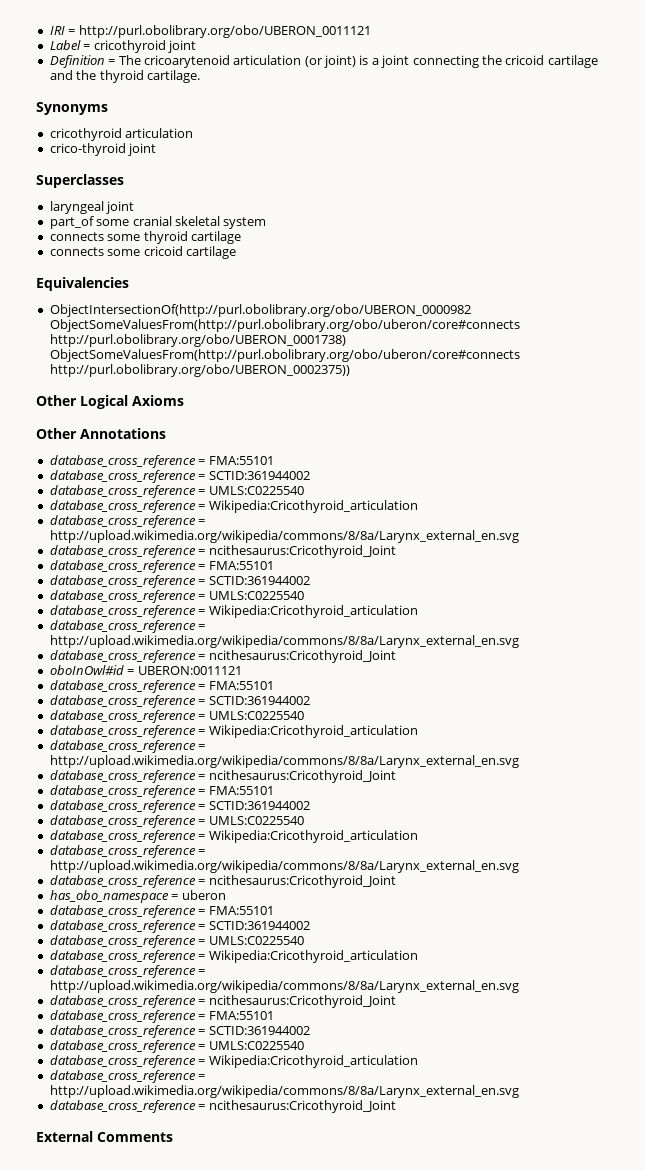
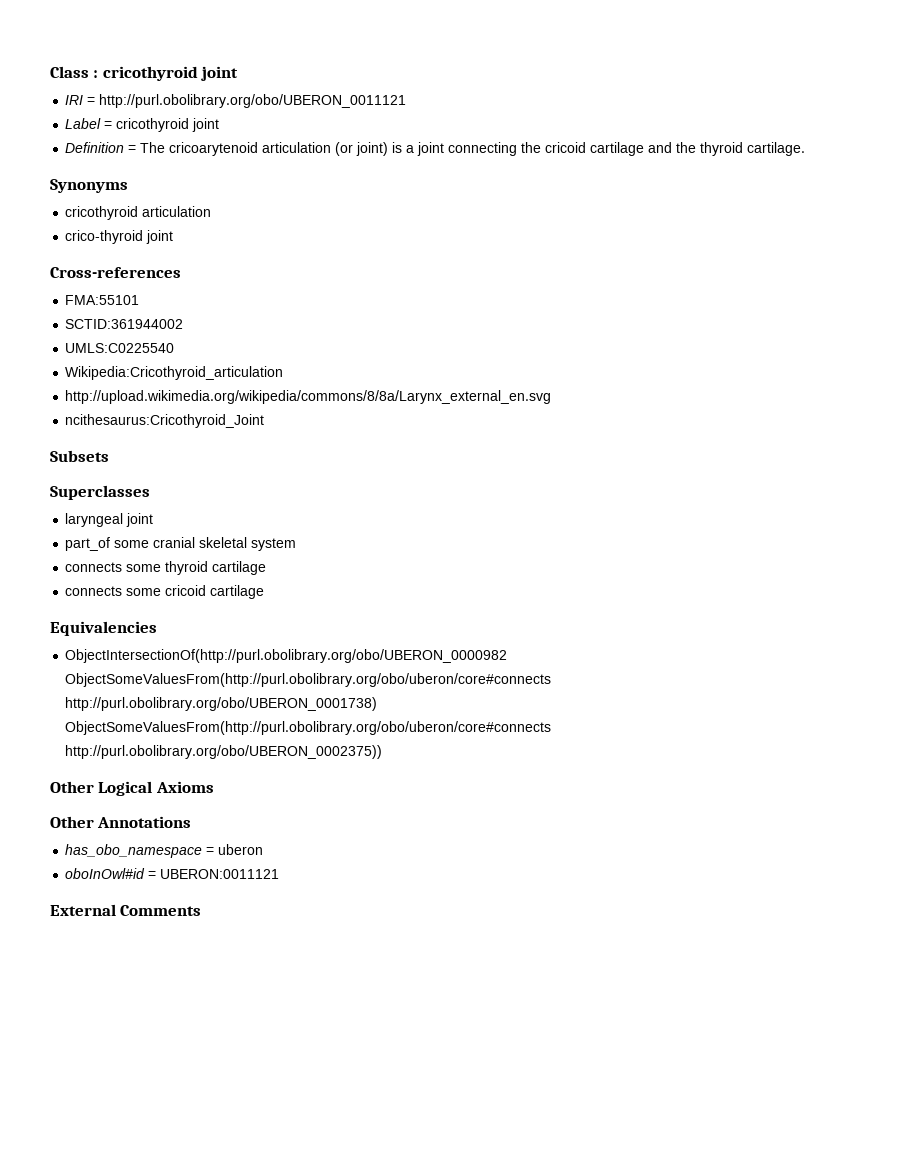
(49, 30) none -> [50,66,239,81] Class : cricothyroid joint //
(157, 149) none -> [50,267,181,278] [65,295,140,305] [65,319,184,329] [65,343,175,353] [65,366,284,380] [65,390,552,404] [65,414,265,428] [50,450,109,462] // Cross-references // FMA:55101 // SCTID:361944002 // UMLS:C0225540 // Wikipedia:Cricothyroid_articulation // http://upload.wikimedia.org/wikipedia/commons/8/8a/Larynx_external_en.svg // ncithesaurus:Cricothyroid_Joint // Subsets
[49,455,274,468] [49,470,310,483] [49,485,304,498] [49,500,418,513] [49,515,206,528] [49,530,519,543] [49,545,396,558] [49,560,274,573] [49,575,310,588] [49,590,304,603] [49,605,418,618] [49,620,206,633] [49,635,519,648] [49,650,396,663] [49,665,242,675] [49,680,274,693] [49,695,310,708] [49,710,304,723] [49,725,418,738] [49,740,206,753] [49,755,519,768] [49,770,396,783] [49,785,274,798] [49,800,310,813] [49,815,304,828] [49,830,418,843] [49,845,206,858] [49,860,519,873] [49,875,396,888] [49,890,226,903] [49,905,274,918] [49,920,310,933] [49,935,304,948] [49,950,418,963] [49,965,206,978] [49,980,519,993] [49,995,396,1008] [49,1010,274,1023] [49,1025,310,1038] [49,1040,304,1053] [49,1055,418,1068] [49,1070,206,1083] [49,1085,519,1098] [49,1100,396,1113] database_cross_reference = FMA:55101 // database_cross_reference = SCTID:361944002 // database_cross_reference = UMLS:C0225540 // database_cross_reference = Wikipedia:Cricothyroid_articulation // database_cross_reference = http://upload.wikimedia.org/wikipedia/commons/8/8a/Larynx_external_en.svg // database_cross_reference = ncithesaurus:Cricothyroid_Joint // database_cross_reference = FMA:55101 // database_cross_reference = SCTID:361944002 // database_cross_reference = UMLS:C0225540 // database_cross_reference = Wikipedia:Cricothyroid_articulation // database_cross_reference = http://upload.wikimedia.org/wikipedia/commons/8/8a/Larynx_external_en.svg // database_cross_reference = ncithesaurus:Cricothyroid_Joint // oboInOwl#id = UBERON:0011121 // database_cross_reference = FMA:55101 // database_cross_reference = SCTID:361944002 // database_cross_reference = UMLS:C0225540 // database_cross_reference = Wikipedia:Cricothyroid_articulation // database_cross_reference = http://upload.wikimedia.org/wikipedia/commons/8/8a/Larynx_external_en.svg // database_cross_reference = ncithesaurus:Cricothyroid_Joint // database_cross_reference = FMA:55101 // database_cross_reference = SCTID:361944002 // database_cross_reference = UMLS:C0225540 // database_cross_reference = Wikipedia:Cricothyroid_articulation // database_cross_reference = http://upload.wikimedia.org/wikipedia/commons/8/8a/Larynx_external_en.svg // database_cross_reference = ncithesaurus:Cricothyroid_Joint // has_obo_namespace = uberon // database_cross_reference = FMA:55101 // database_cross_reference = SCTID:361944002 // database_cross_reference = UMLS:C0225540 // database_cross_reference = Wikipedia:Cricothyroid_articulation // database_cross_reference = http://upload.wikimedia.org/wikipedia/commons/8/8a/Larynx_external_en.svg // database_cross_reference = ncithesaurus:Cricothyroid_Joint // database_cross_reference = FMA:55101 // database_cross_reference = SCTID:361944002 // database_cross_reference = UMLS:C0225540 // database_cross_reference = Wikipedia:Cricothyroid_articulation // database_cross_reference = http://upload.wikimedia.org/wikipedia/commons/8/8a/Larynx_external_en.svg // database_cross_reference = ncithesaurus:Cricothyroid_Joint -> [65,844,264,858] [65,868,280,879] has_obo_namespace = uberon // oboInOwl#id = UBERON:0011121

